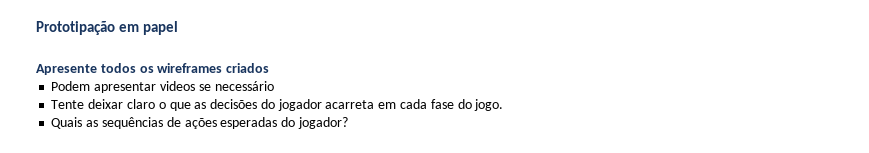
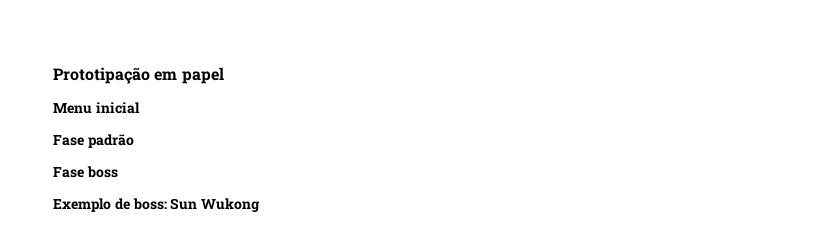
[36,63,270,75] [51,81,274,93] [51,99,504,111] [51,117,348,129] Apresente todos os wireframes criados // Podem apresentar videos se necessário // Tente deixar claro o que as decisões do jogador acarreta em cada fase do jogo. // Quais as sequências de ações esperadas do jogador? -> [53,102,140,114] [53,134,134,148] [53,166,118,178] [53,198,261,212] Menu inicial // Fase padrão // Fase boss // Exemplo de boss: Sun Wukong

